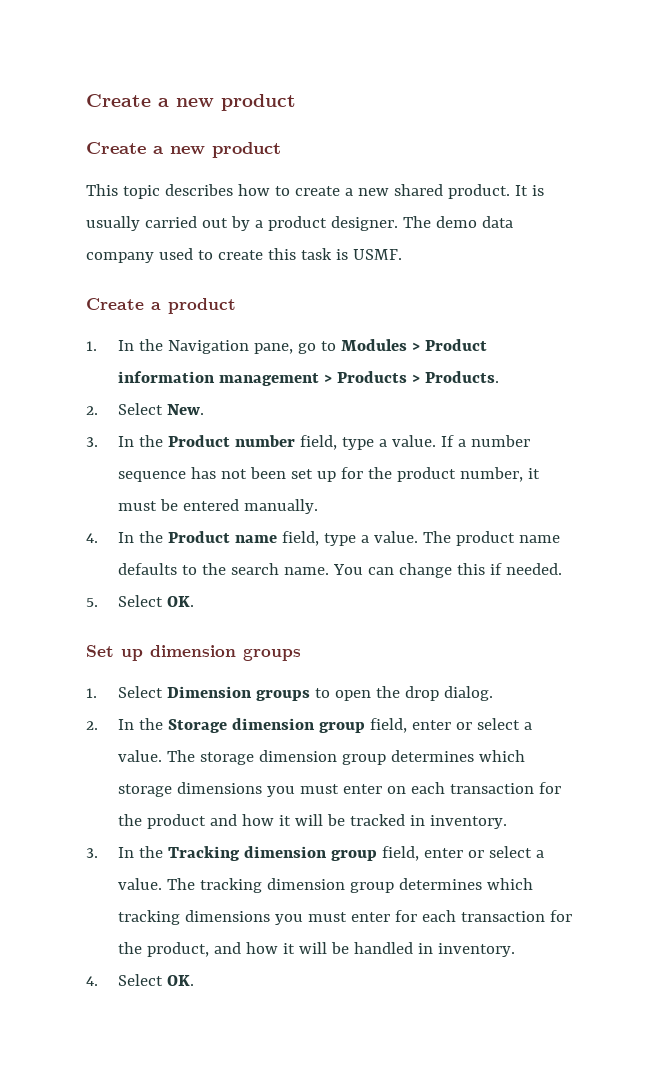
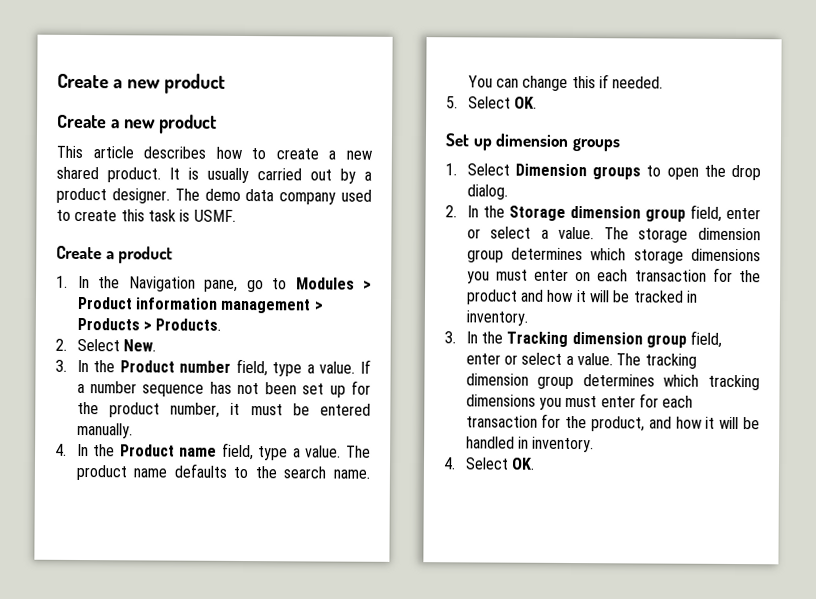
[122,185,160,199] topic -> [92,146,134,159] article

